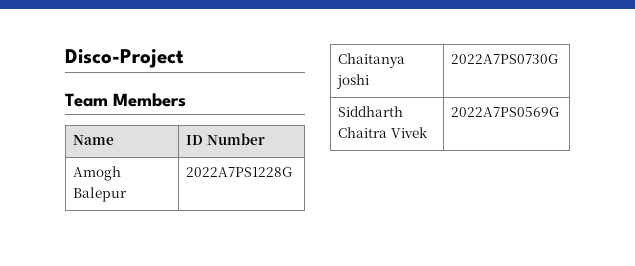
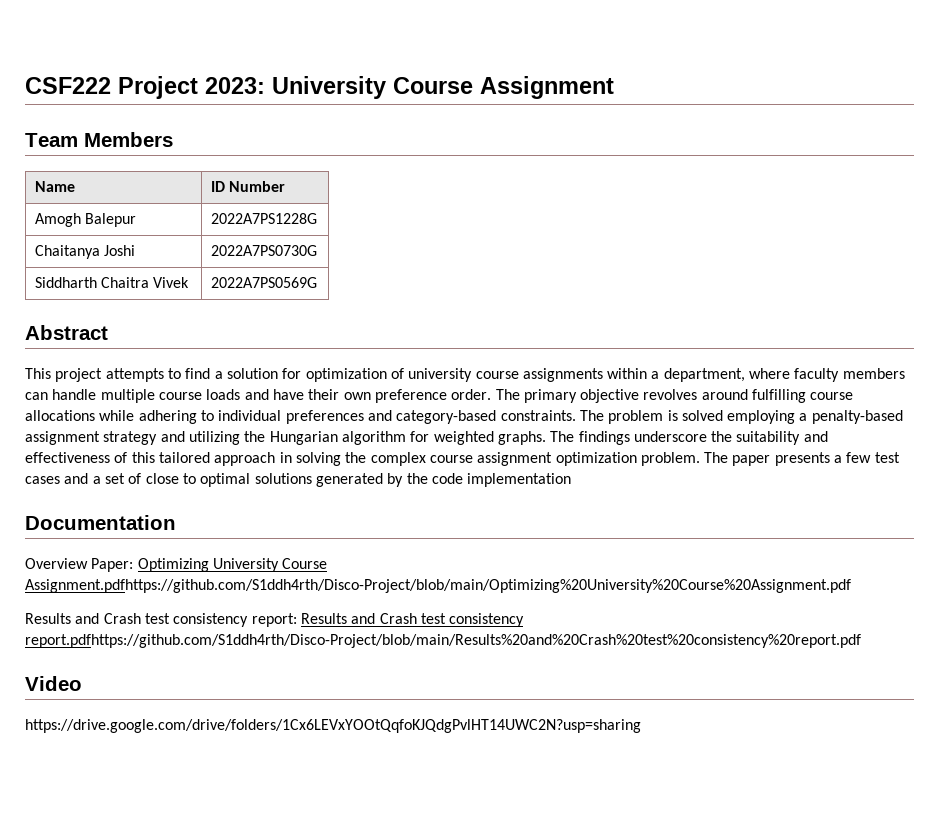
[65,49,184,68] Disco-Project -> [25,76,614,99] CSF222 Project 2023: University Course Assignment
[336,74,370,89] joshi -> [104,245,136,256] Joshi
(560, 112) none -> [25,325,108,340] [25,368,905,382] [25,389,854,403] [25,410,903,424] [25,431,828,445] [25,452,900,466] [25,473,572,487] [25,515,176,530] [25,558,328,572] [25,579,851,593] [25,613,525,627] [25,634,861,648] [25,676,82,691] [25,719,641,733] // Abstract // This project attempts to find a solution for optimization of university course assignments within a department, where faculty members can handle multiple course loads and have their own preference order. The primary objective revolves around fulfilling course allocations while adhering to individual preferences and category-based constraints. The problem is solved employing a penalty-based assignment strategy and utilizing the Hungarian algorithm for weighted graphs. The findings underscore the suitability and effectiveness of this tailored approach in solving the complex course assignment optimization problem. The paper presents a few test cases and a set of close to optimal solutions generated by the code implementation // Documentation // Overview Paper: Optimizing University Course Assignment.pdfhttps://github.com/S1ddh4rth/Disco-Project/blob/main/Optimizing%20University%20Course%20Assignment.pdf // Results and Crash test consistency report: Results and Crash test consistency report.pdfhttps://github.com/S1ddh4rth/Disco-Project/blob/main/Results%20and%20Crash%20test%20consistency%20report.pdf // Video // https://drive.google.com/drive/folders/1Cx6LEVxYOOtQqfoKJQdgPvlHT14UWC2N?usp=sharing

